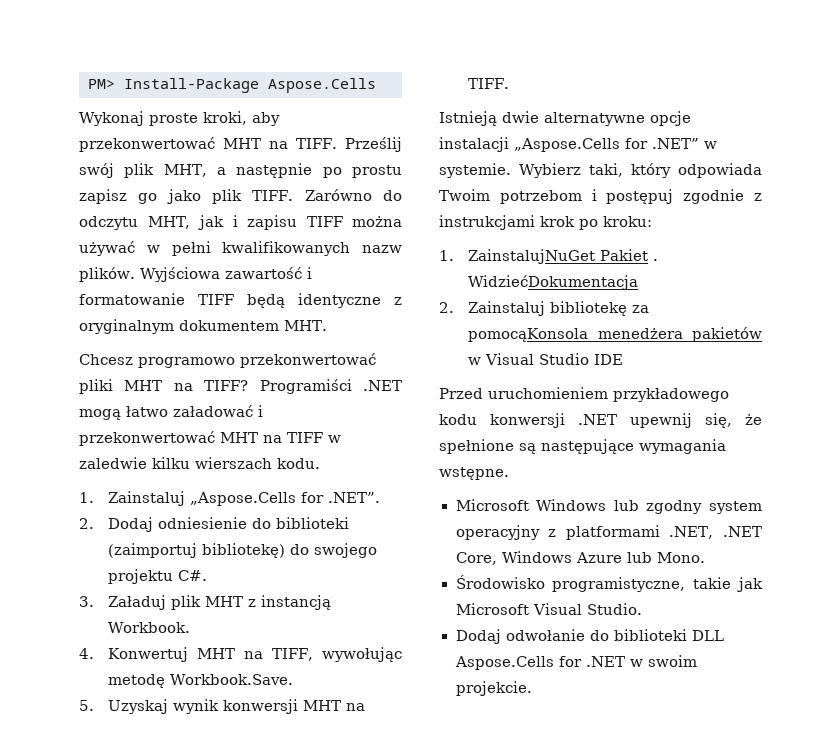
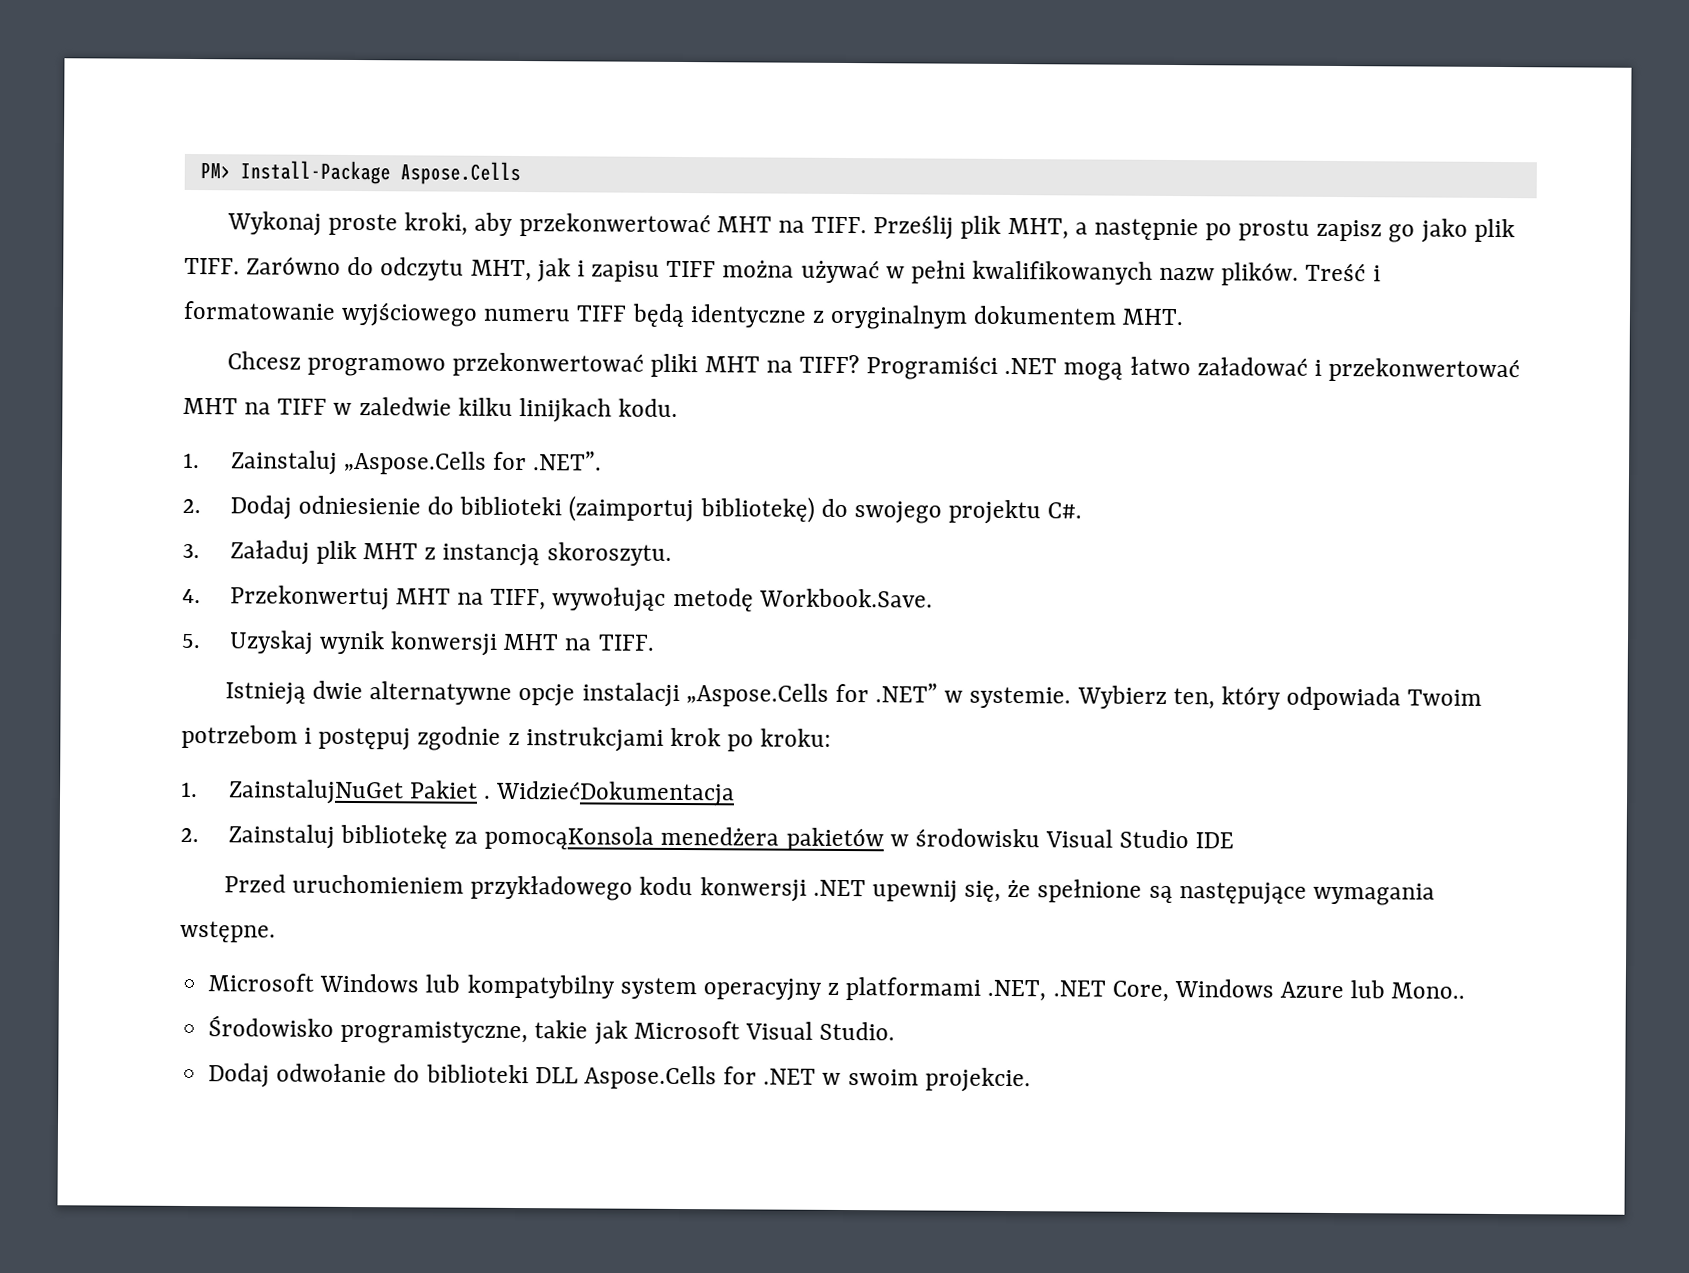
[79,163,114,178] swój -> (955, 227) none
[139,267,312,282] [79,293,185,305] Wyjściowa zawartość i formatowanie -> [1305,262,1381,282] [183,300,571,327] Treść i formatowanie wyjściowego numeru
[195,457,272,469] wierszach -> [518,398,612,423] linijkach
[108,622,191,633] Workbook. -> [546,542,672,566] skoroszytu.
[108,647,189,662] Konwertuj -> [229,585,390,611] Przekonwertuj
[589,163,623,177] taki, -> [1172,688,1215,710] ten,
(482, 361) none -> [914,828,1040,848] środowisku
[646,500,703,514] zgodny -> [466,974,615,999] kompatybilny
[656,552,705,563] Mono. -> [1391,982,1466,999] Mono..

